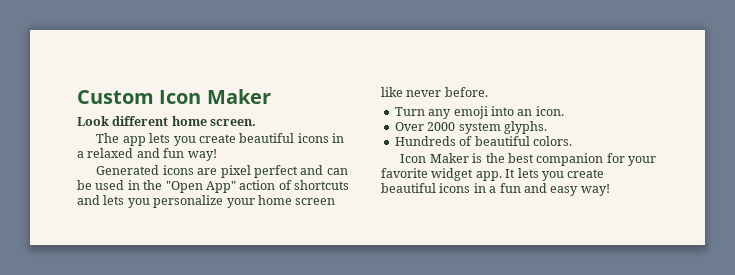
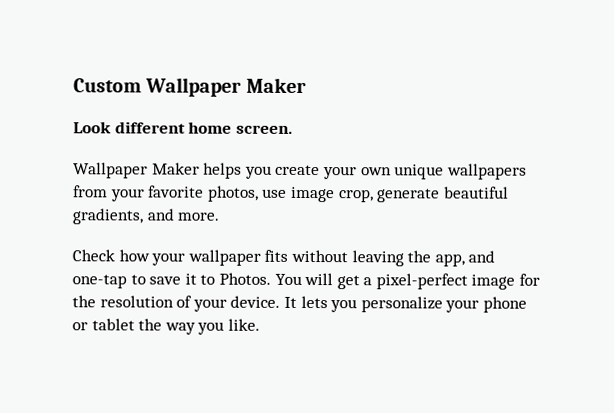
[159,90,202,104] Icon -> [145,77,243,97] Wallpaper
[96,133,344,146] [77,148,217,161] [96,165,348,178] [77,180,349,193] [77,195,336,208] [381,87,488,97] [394,106,564,119] [394,121,547,134] [394,136,572,146] [400,153,656,166] [381,168,605,181] [381,183,610,196] The app lets you create beautiful icons in a relaxed and fun way! // Generated icons are pixel perfect and can be used in the "Open App" action of shortcuts and lets you personalize your home screen like never before. // Turn any emoji into an icon. // Over 2000 system glyphs. // Hundreds of beautiful colors. // Icon Maker is the best companion for your favorite widget app. It lets you create beautiful icons in a fun and easy way! -> [73,162,527,180] [73,185,509,203] [72,208,220,225] [72,249,496,267] [72,272,541,290] [72,295,527,313] [72,318,260,335] Wallpaper Maker helps you create your own unique wallpapers from your favorite photos, use image crop, generate beautiful gradients, and more. // Check how your wallpaper fits without leaving the app, and one-tap to save it to Photos. You will get a pixel-perfect image for the resolution of your device. It lets you personalize your phone or tablet the way you like.

